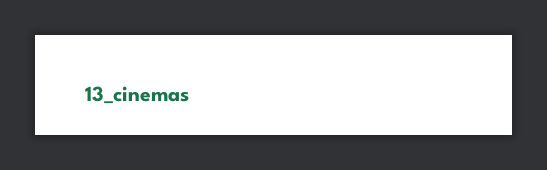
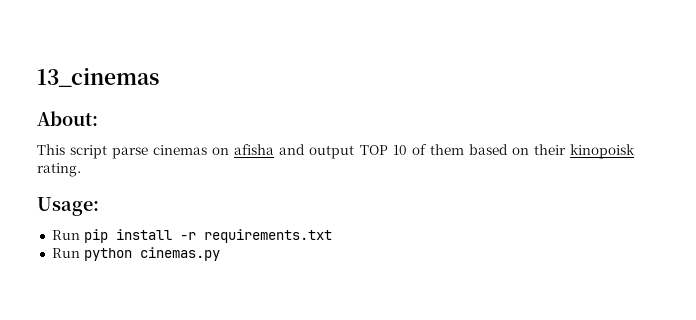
(189, 95) none -> [37,111,98,126] [37,144,635,159] [37,163,81,177] [37,197,99,216] [51,229,332,243] [51,247,220,261] // About: // This script parse cinemas on afisha and output TOP 10 of them based on their kinopoisk rating. // Usage: // Run pip install -r requirements.txt // Run python cinemas.py

